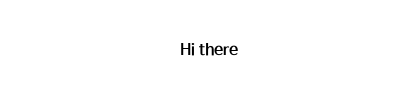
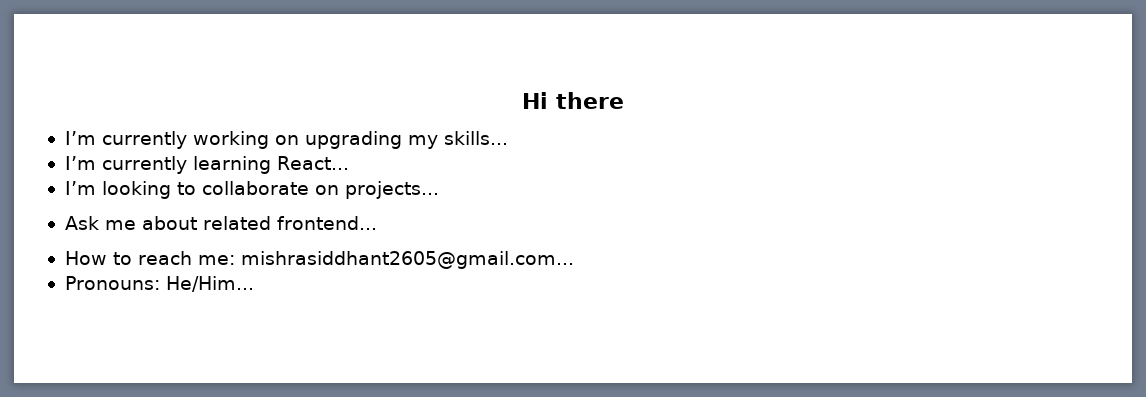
(239, 49) none -> [64,131,508,149] [64,156,349,174] [64,181,439,199] [64,216,377,230] [64,251,574,269] [64,276,254,292] // I’m currently working on upgrading my skills... // I’m currently learning React... // I’m looking to collaborate on projects... // Ask me about related frontend... // How to reach me: mishrasiddhant2605@gmail.com... // Pronouns: He/Him...

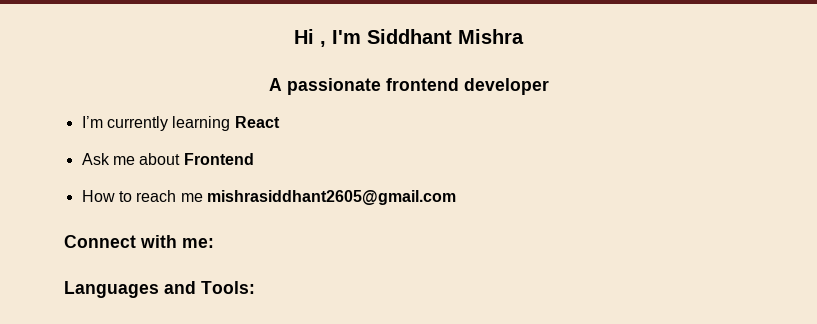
[556,92,624,109] [64,131,508,149] [64,156,349,174] [64,181,439,199] there // I’m currently working on upgrading my skills... // I’m currently learning React... // I’m looking to collaborate on projects... -> [320,29,524,47] [268,78,549,95] [81,116,280,131] , I'm Siddhant Mishra // A passionate frontend developer // I’m currently learning React
[202,216,377,230] related frontend... -> [183,153,254,165] Frontend
[197,251,574,269] [64,276,254,292] me: mishrasiddhant2605@gmail.com... // Pronouns: He/Him... -> [180,190,456,205] [64,235,214,248] [64,281,255,298] me mishrasiddhant2605@gmail.com // Connect with me: // Languages and Tools:

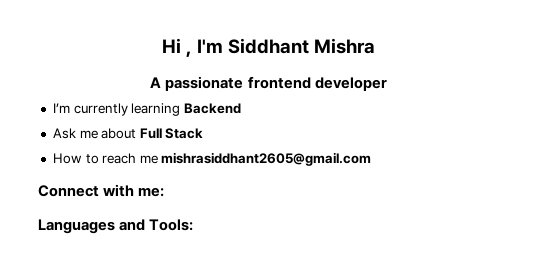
[234,116,280,128] React -> [183,103,241,114] Backend
[183,153,254,165] Frontend -> [139,128,204,139] Full Stack

